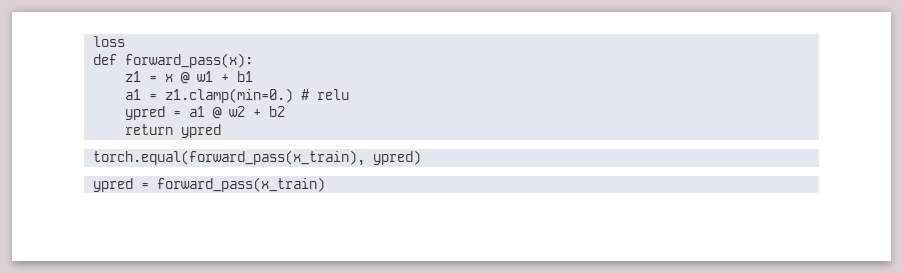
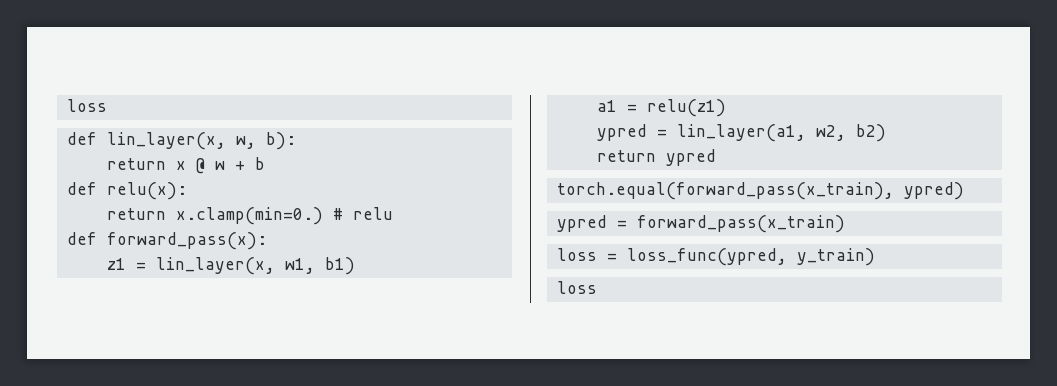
[92,36,125,47] loss -> [67,99,108,112] [67,132,297,150] [107,157,266,174] [67,182,188,200] [107,207,394,225] loss // def lin_layer(x, w, b): // return x @ w + b // def relu(x): // return x.clamp(min=0.) # relu
[164,71,253,84] x @ w1 + b1 -> [156,257,356,275] lin_layer(x, w1, b1)
[164,88,349,103] [124,106,285,120] z1.clamp(min=0.) # relu // ypred = a1 @ w2 + b2 -> [647,99,727,117] [597,124,887,142] relu(z1) // ypred = lin_layer(a1, w2, b2)
(325, 184) none -> [557,248,876,266] [557,281,598,294] // loss = loss_func(ypred, y_train) // loss

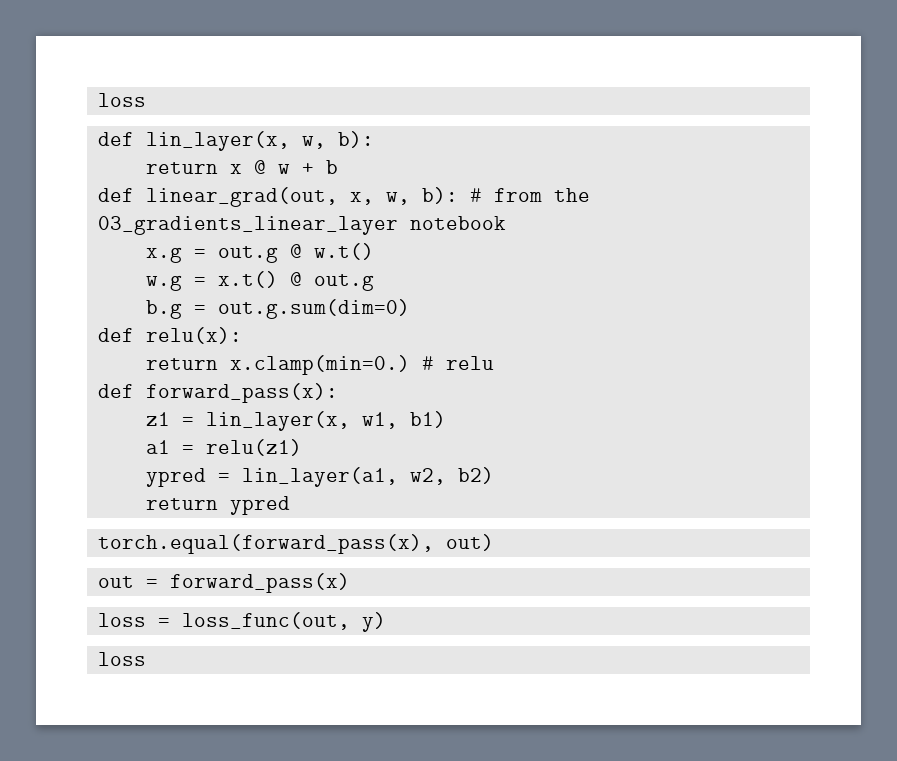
(266, 163) none -> [97,187,590,207] [97,216,506,235] [145,243,374,263] [145,271,374,291] [145,299,410,319] // def linear_grad(out, x, w, b): # from the 03_gradients_linear_layer notebook // x.g = out.g @ w.t() // w.g = x.t() @ out.g // b.g = out.g.sum(dim=0)
[557,182,965,200] [557,215,846,233] torch.equal(forward_pass(x_train), ypred) // ypred = forward_pass(x_train) -> [97,534,494,554] [97,573,350,593] torch.equal(forward_pass(x), out) // out = forward_pass(x)
[627,248,876,266] loss_func(ypred, y_train) -> [181,612,386,632] loss_func(out, y)

